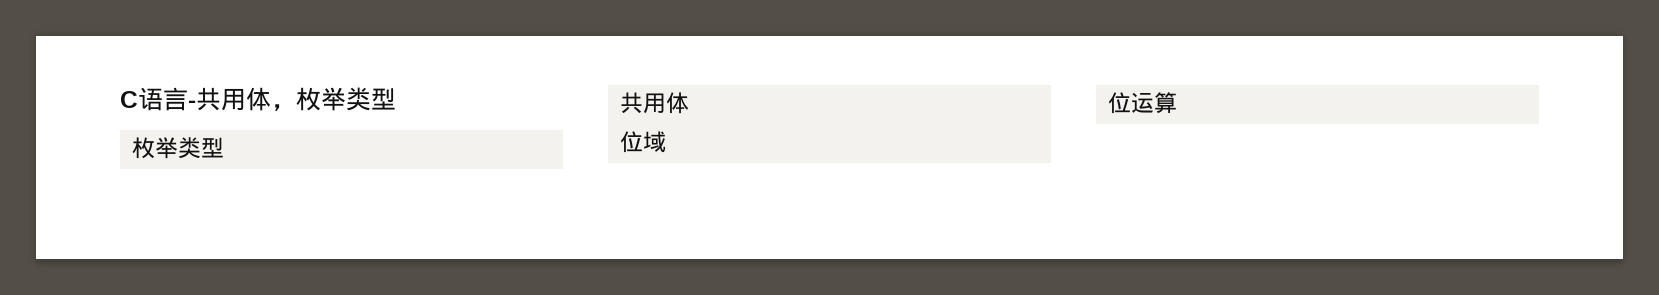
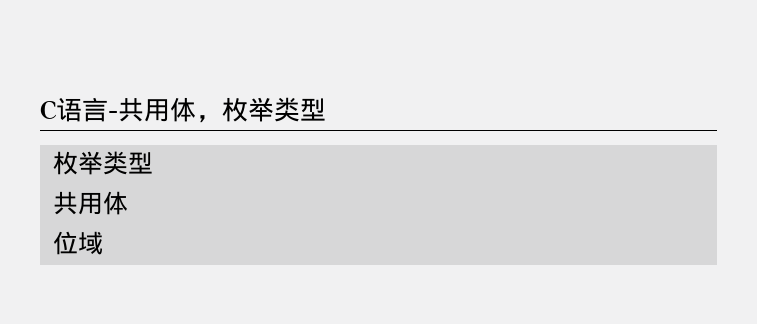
[1108,92,1177,114] // 位运算 -> (103, 243) none

